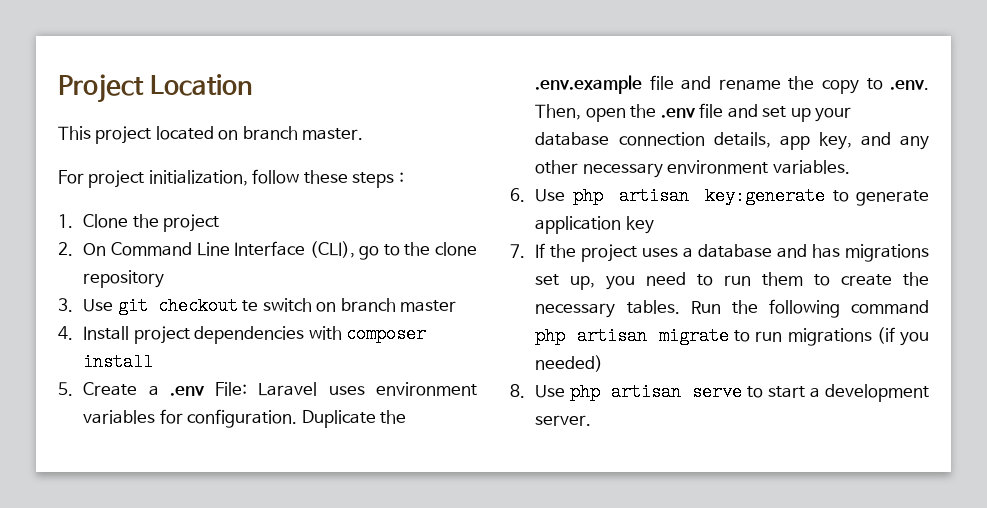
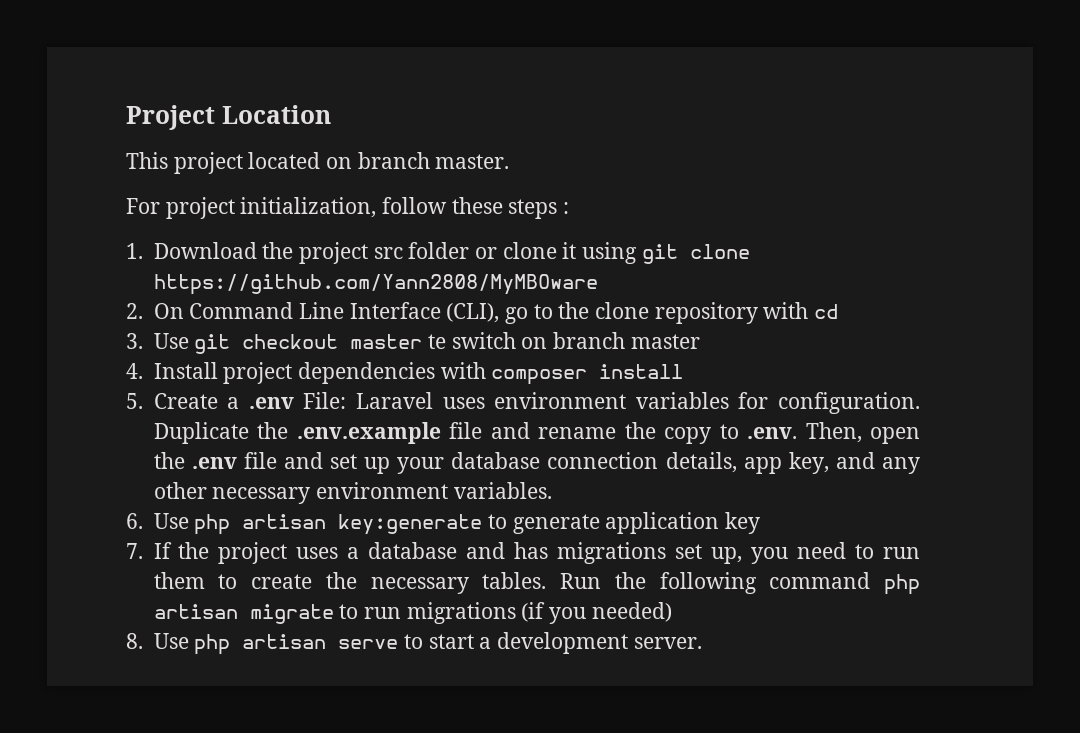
[83,214,220,232] Clone the project -> [153,242,750,264] [153,274,598,295] Download the project src folder or clone it using git clone https://github.com/Yann2808/MyMBOware
(165, 279) none -> [763,302,838,319] with cd
(238, 306) none -> [350,334,423,349] master

